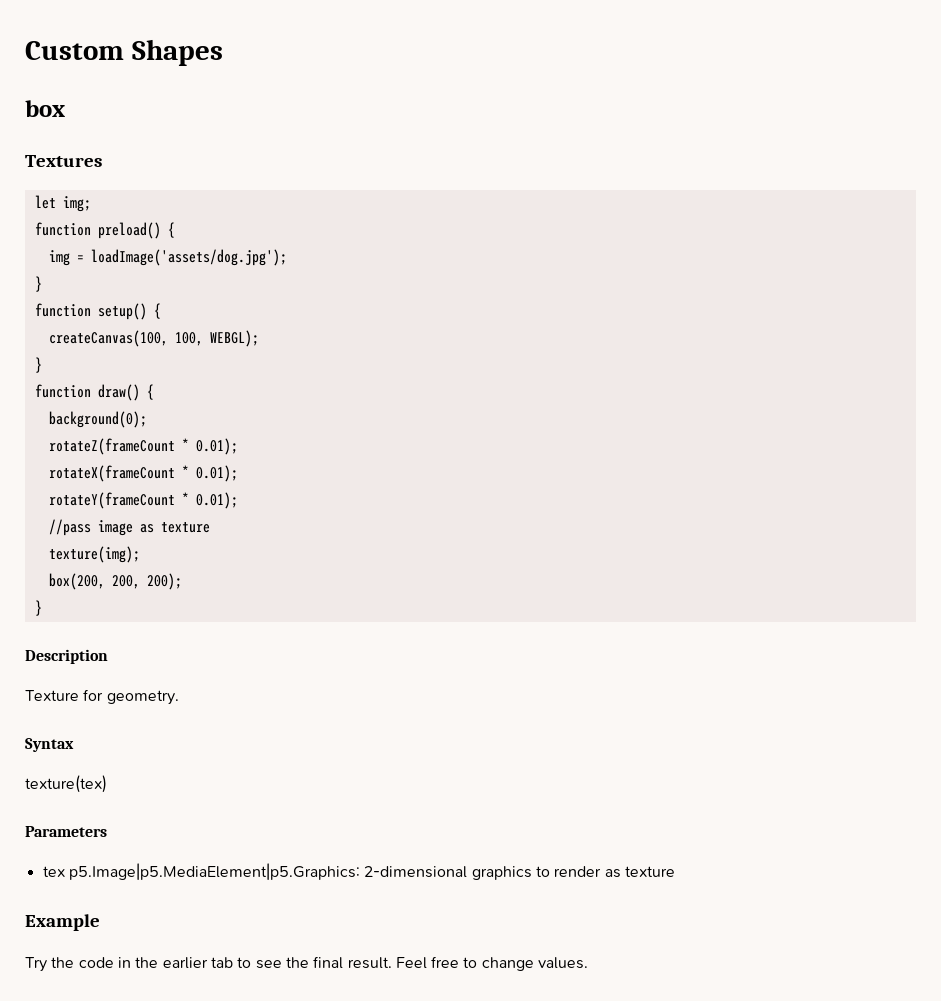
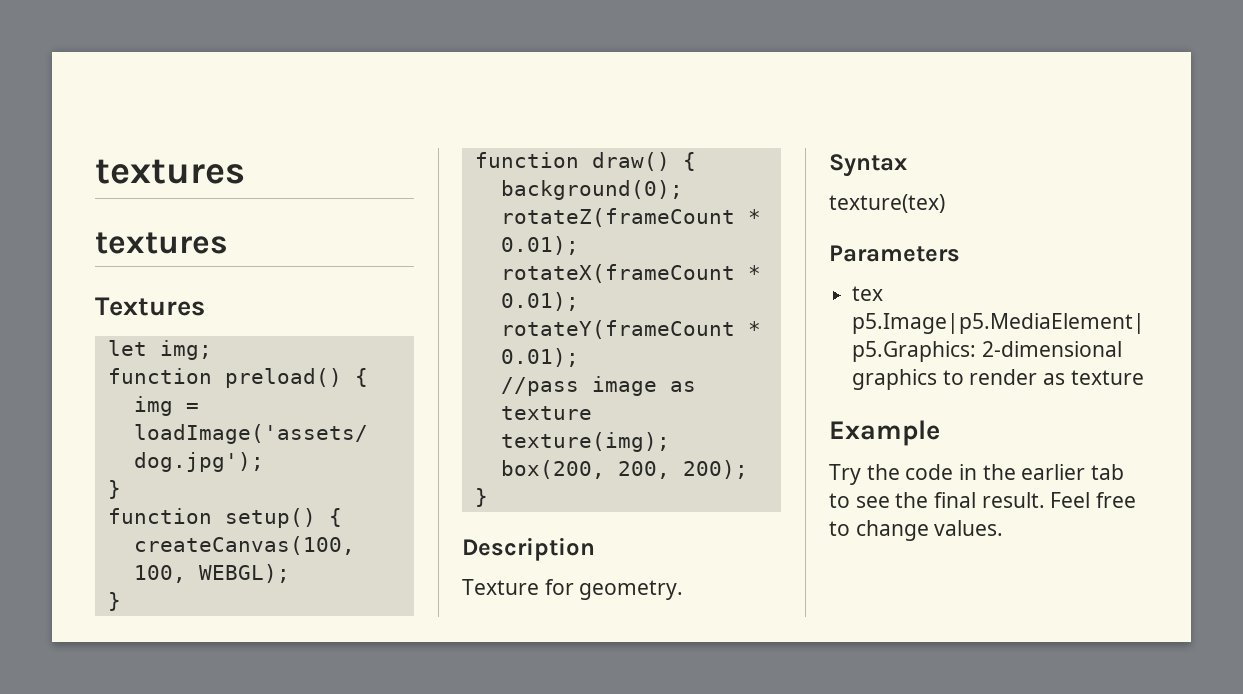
[25,39,223,66] [25,100,65,117] Custom Shapes // box -> [95,159,245,184] [95,232,228,254] textures // textures

